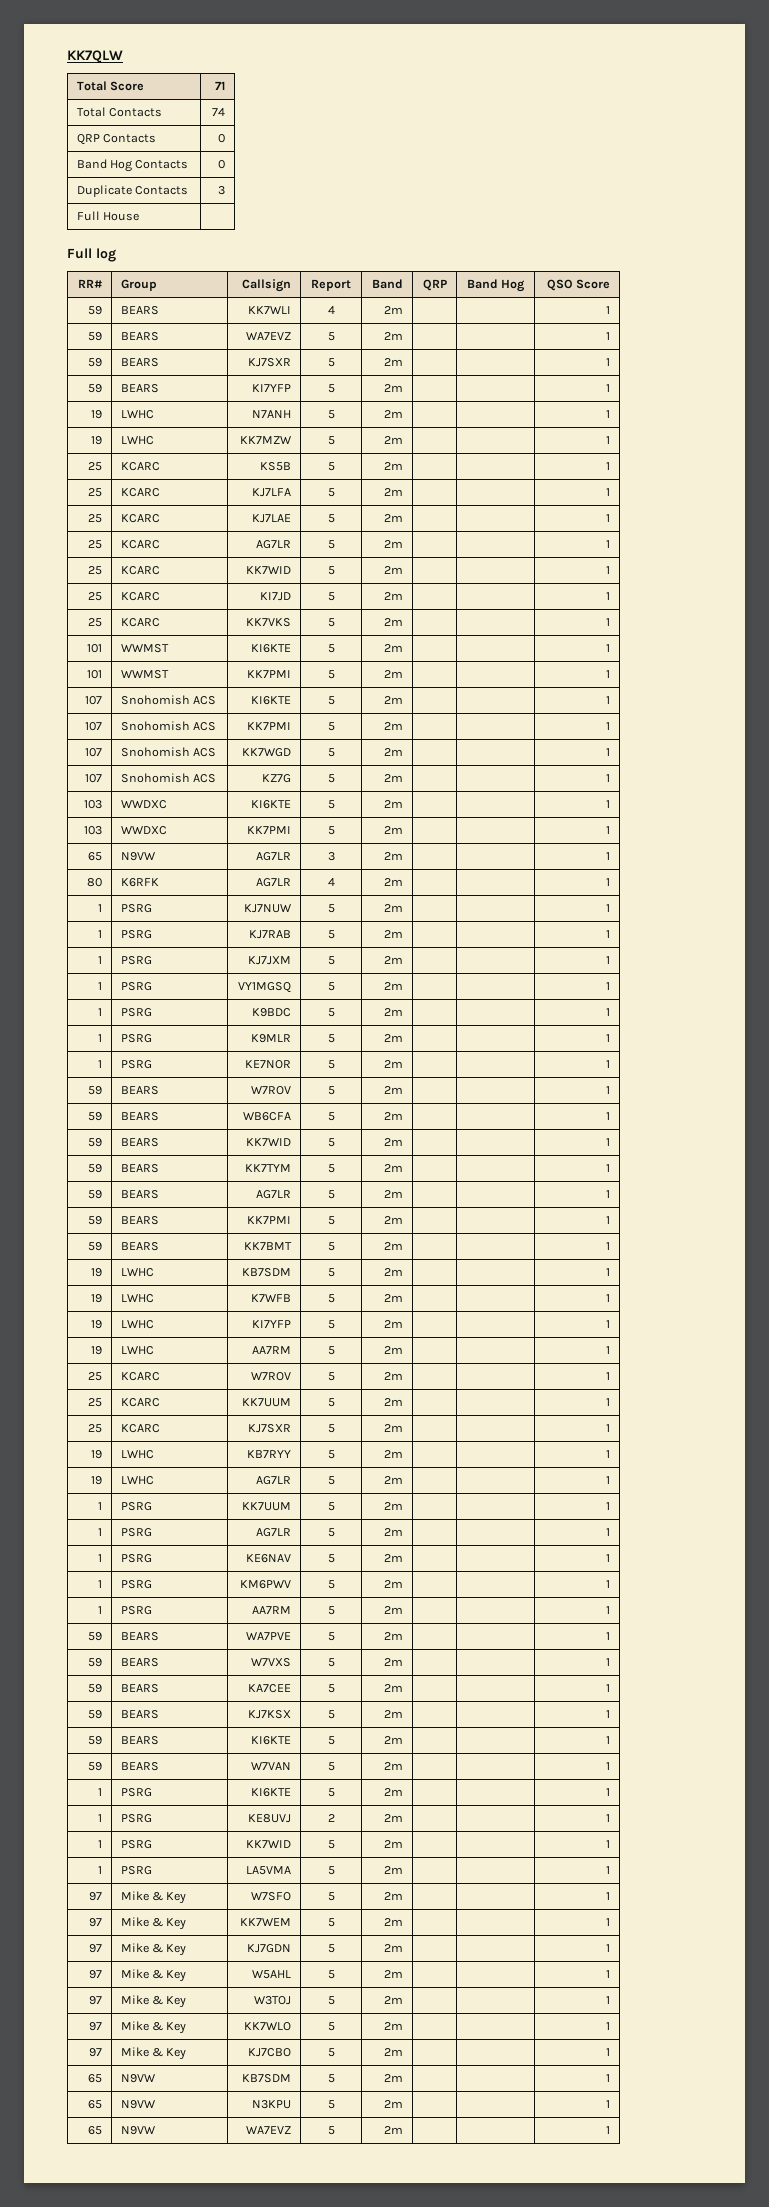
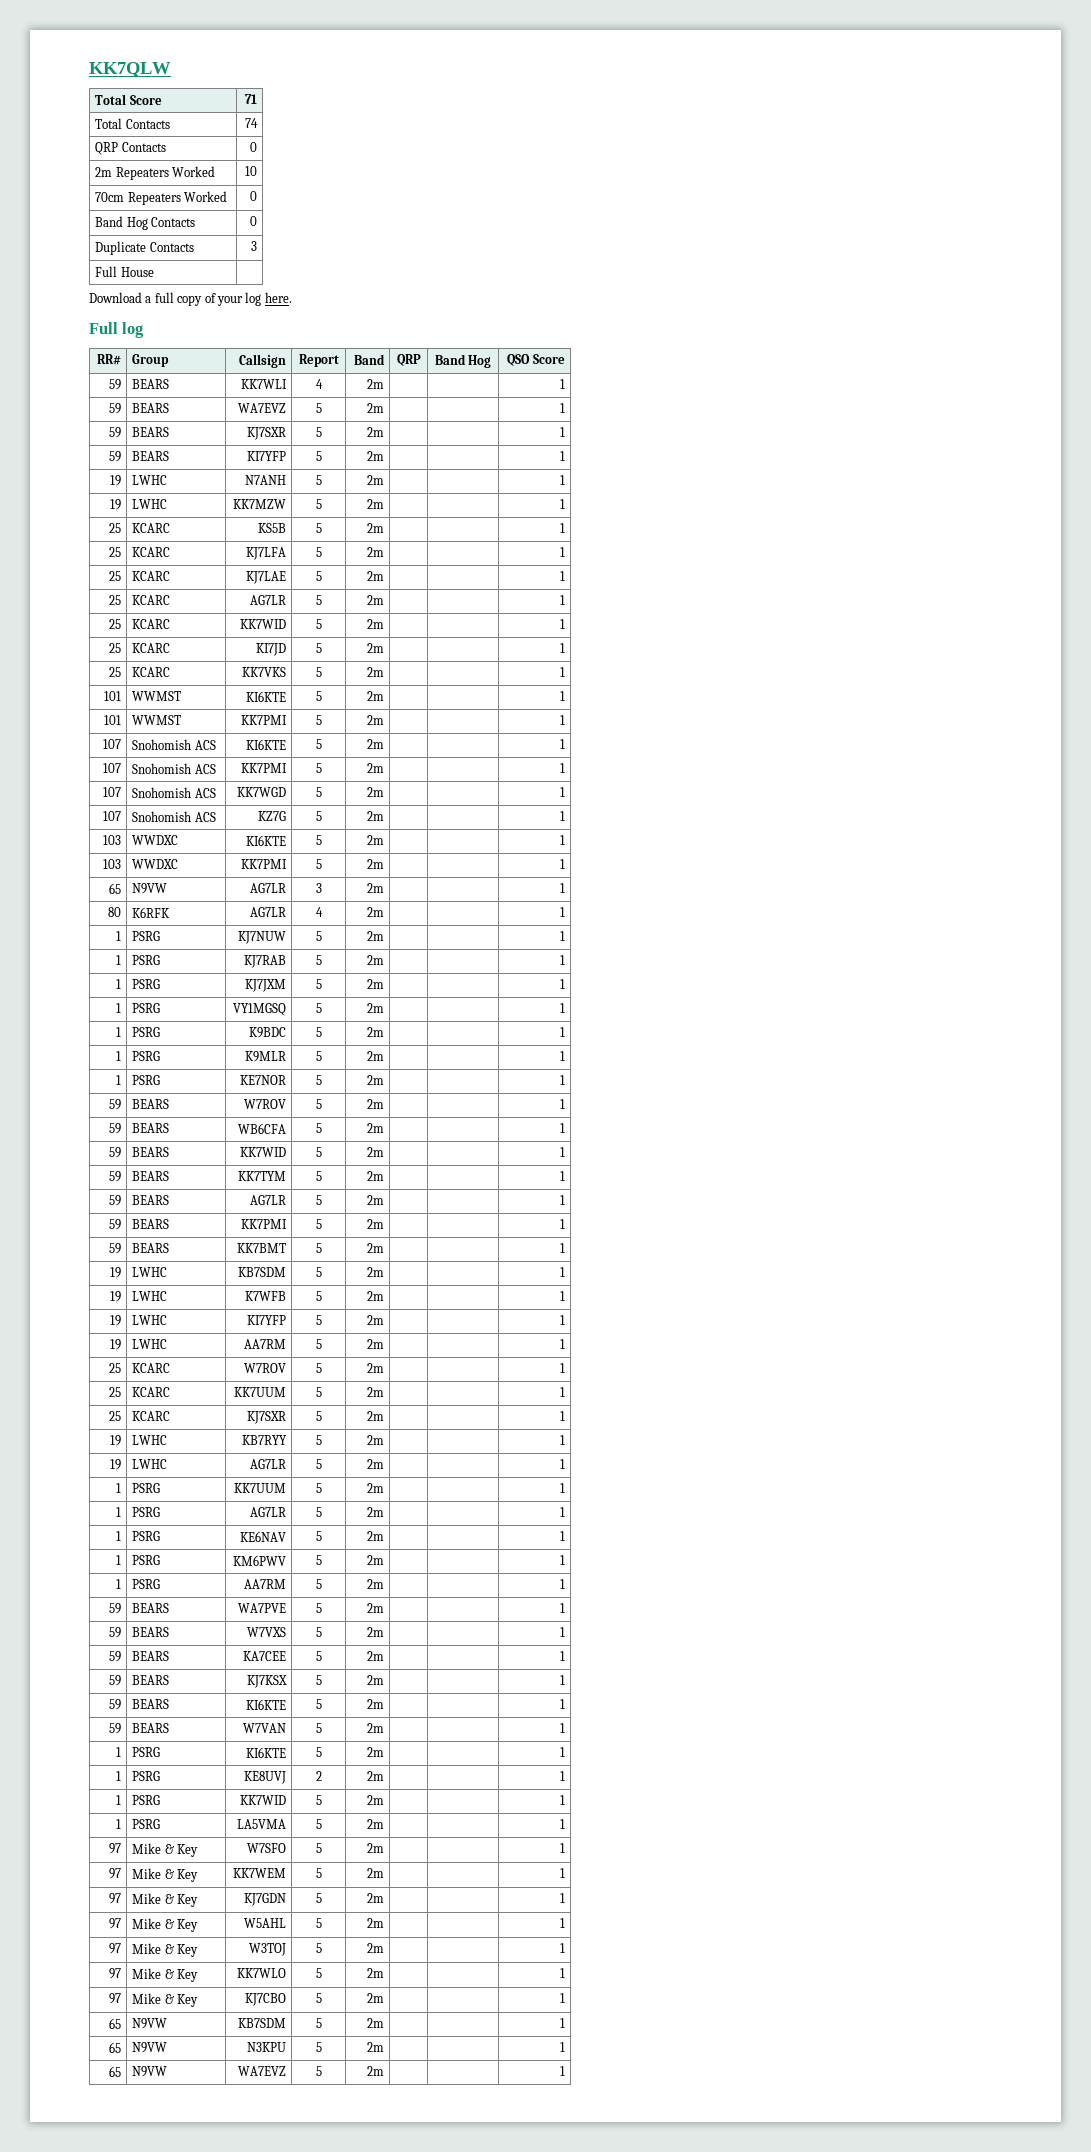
(226, 138) none -> [95,166,216,180] [244,166,257,176] [95,191,228,205] [249,191,257,201] // 2m Repeaters Worked | 10 // 70cm Repeaters Worked | 0
(139, 216) none -> [89,292,292,306] // Download a full copy of your log here.

